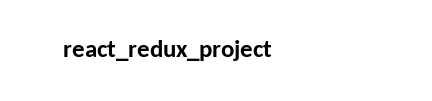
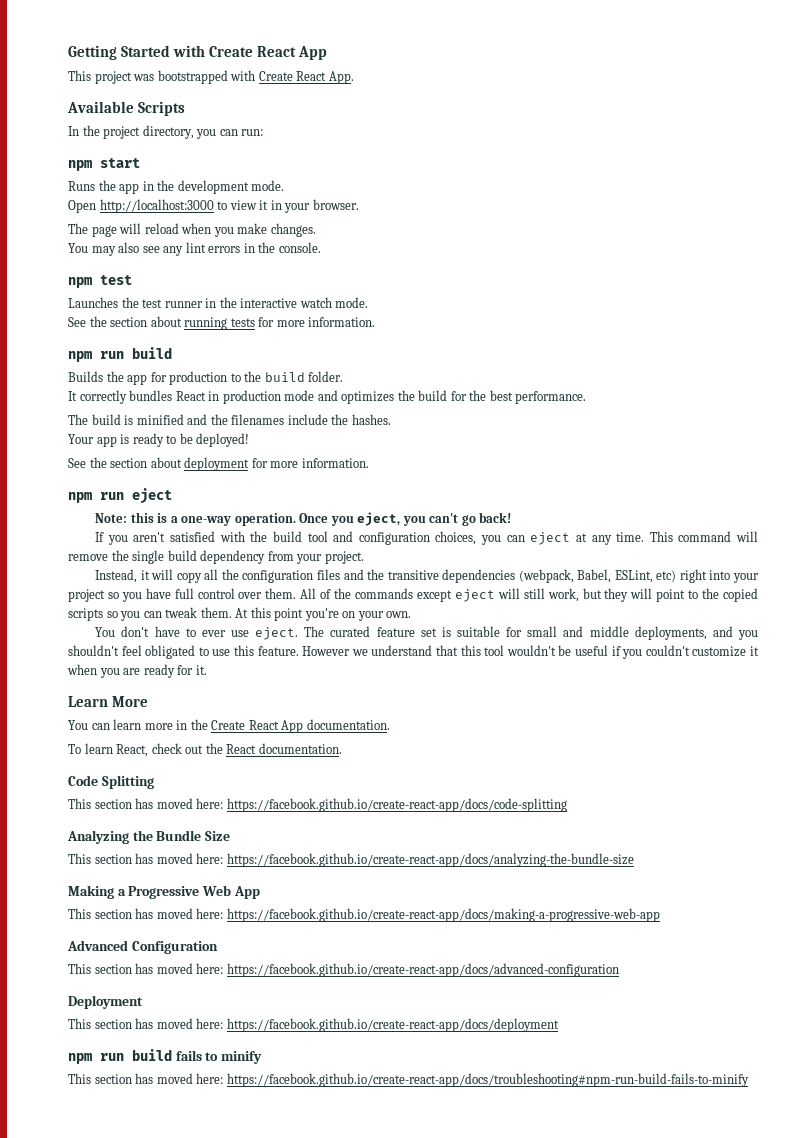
[63,40,272,61] react_redux_project -> [68,45,328,60] [68,70,354,84] [67,101,185,116] [68,125,264,139] [68,158,140,171] [68,180,285,194] [68,199,359,213] [68,223,316,237] [68,242,321,256] [68,275,132,288] [68,297,369,308] [68,316,376,330] [68,347,172,362] [68,371,344,385] [68,390,587,404] [68,414,391,425] [68,433,250,447] [68,457,369,471] [68,488,172,504] [95,512,512,526] [95,531,758,545] [68,550,364,564] [95,569,760,583] [68,588,759,602] [68,607,412,621] [95,626,758,640] [68,645,760,659] [67,664,207,678] [68,696,148,707] [68,719,390,733] [68,743,342,757] [68,775,154,789] [68,798,567,812] [67,830,230,844] [68,853,634,867] [68,885,260,899] [68,908,660,922] [67,940,218,954] [68,963,619,977] [68,995,143,1009] [68,1018,559,1032] [68,1049,262,1064] [68,1073,749,1087] Getting Started with Create React App // This project was bootstrapped with Create React App. // Available Scripts // In the project directory, you can run: // npm start // Runs the app in the development mode. // Open http://localhost:3000 to view it in your browser. // The page will reload when you make changes. // You may also see any lint errors in the console. // npm test // Launches the test runner in the interactive watch mode. // See the section about running tests for more information. // npm run build // Builds the app for production to the build folder. // It correctly bundles React in production mode and optimizes the build for the best performance. // The build is minified and the filenames include the hashes. // Your app is ready to be deployed! // See the section about deployment for more information. // npm run eject // Note: this is a one-way operation. Once you eject, you can't go back! // If you aren't satisfied with the build tool and configuration choices, you can eject at any time. This command will remove the single build dependency from your project. // Instead, it will copy all the configuration files and the transitive dependencies (webpack, Babel, ESLint, etc) right into your project so you have full control over them. All of the commands except eject will still work, but they will point to the copied scripts so you can tweak them. At this point you're on your own. // You don't have to ever use eject. The curated feature set is suitable for small and middle deployments, and you shouldn't feel obligated to use this feature. However we understand that this tool wouldn't be useful if you couldn't customize it when you are ready for it. // Learn More // You can learn more in the Create React App documentation. // To learn React, check out the React documentation. // Code Splitting // This section has moved here: https://facebook.github.io/create-react-app/docs/code-splitting // Analyzing the Bundle Size // This section has moved here: https://facebook.github.io/create-react-app/docs/analyzing-the-bundle-size // Making a Progressive Web App // This section has moved here: https://facebook.github.io/create-react-app/docs/making-a-progressive-web-app // Advanced Configuration // This section has moved here: https://facebook.github.io/create-react-app/docs/advanced-configuration // Deployment // This section has moved here: https://facebook.github.io/create-react-app/docs/deployment // npm run build fails to minify // This section has moved here: https://facebook.github.io/create-react-app/docs/troubleshooting#npm-run-build-fails-to-minify

